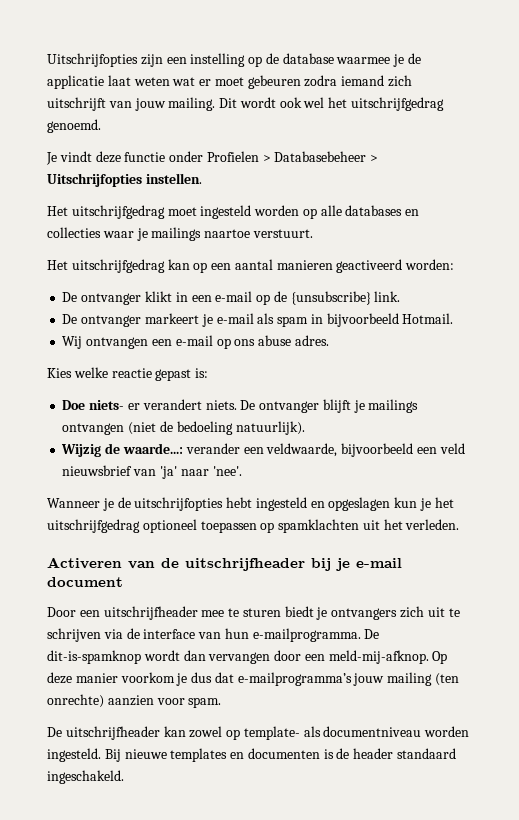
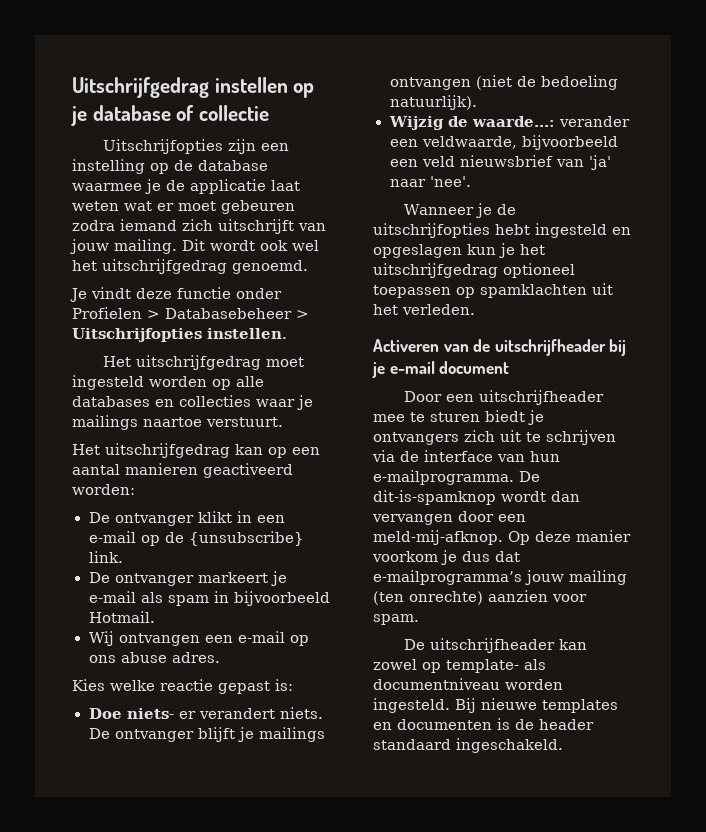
(47, 60) none -> [72,77,315,98] [71,105,270,126] Uitschrijfgedrag instellen op je database of collectie //

